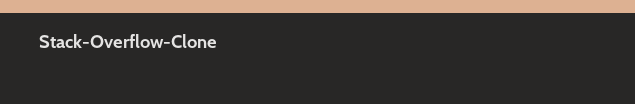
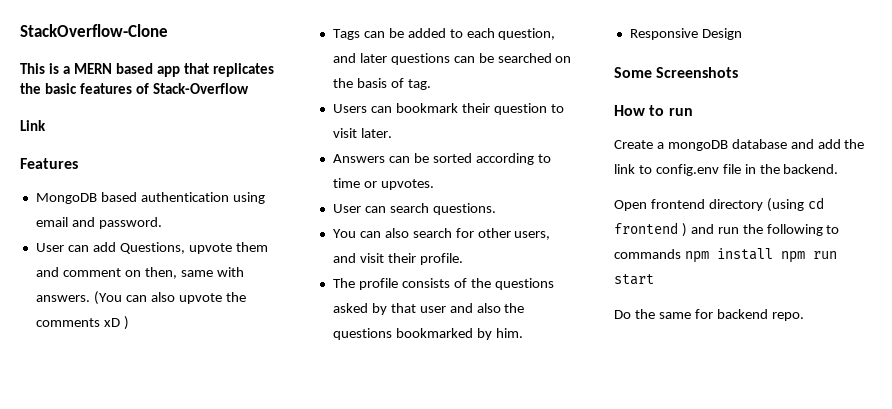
[39,34,217,48] Stack-Overflow-Clone -> [20,24,168,37] [20,63,275,77] [20,83,250,94] [20,120,46,131] [20,158,78,169] [35,192,265,204] [35,217,162,229] [35,242,268,254] [35,267,244,279] [35,291,246,305] [35,316,129,330] [332,28,556,40] [332,53,572,65] [332,78,431,90] [332,103,564,115] [332,128,392,138] [332,153,551,165] [332,178,434,190] [332,203,496,215] [332,228,551,240] [332,253,463,265] [332,278,554,290] [332,303,525,315] [332,328,523,340] [629,28,742,40] [614,67,739,78] [614,105,693,116] [614,139,865,151] [614,164,839,176] [614,197,824,212] [614,222,840,237] [614,248,837,263] [614,274,654,285] [614,309,804,321] StackOverflow-Clone // This is a MERN based app that replicates the basic features of Stack-Overflow // Link // Features // MongoDB based authentication using email and password. // User can add Questions, upvote them and comment on then, same with answers. (You can also upvote the comments xD ) // Tags can be added to each question, and later questions can be searched on the basis of tag. // Users can bookmark their question to visit later. // Answers can be sorted according to time or upvotes. // User can search questions. // You can also search for other users, and visit their profile. // The profile consists of the questions asked by that user and also the questions bookmarked by him. // Responsive Design // Some Screenshots // How to run // Create a mongoDB database and add the link to config.env file in the backend. // Open frontend directory (using cd frontend ) and run the following to commands npm install npm run start // Do the same for backend repo.

